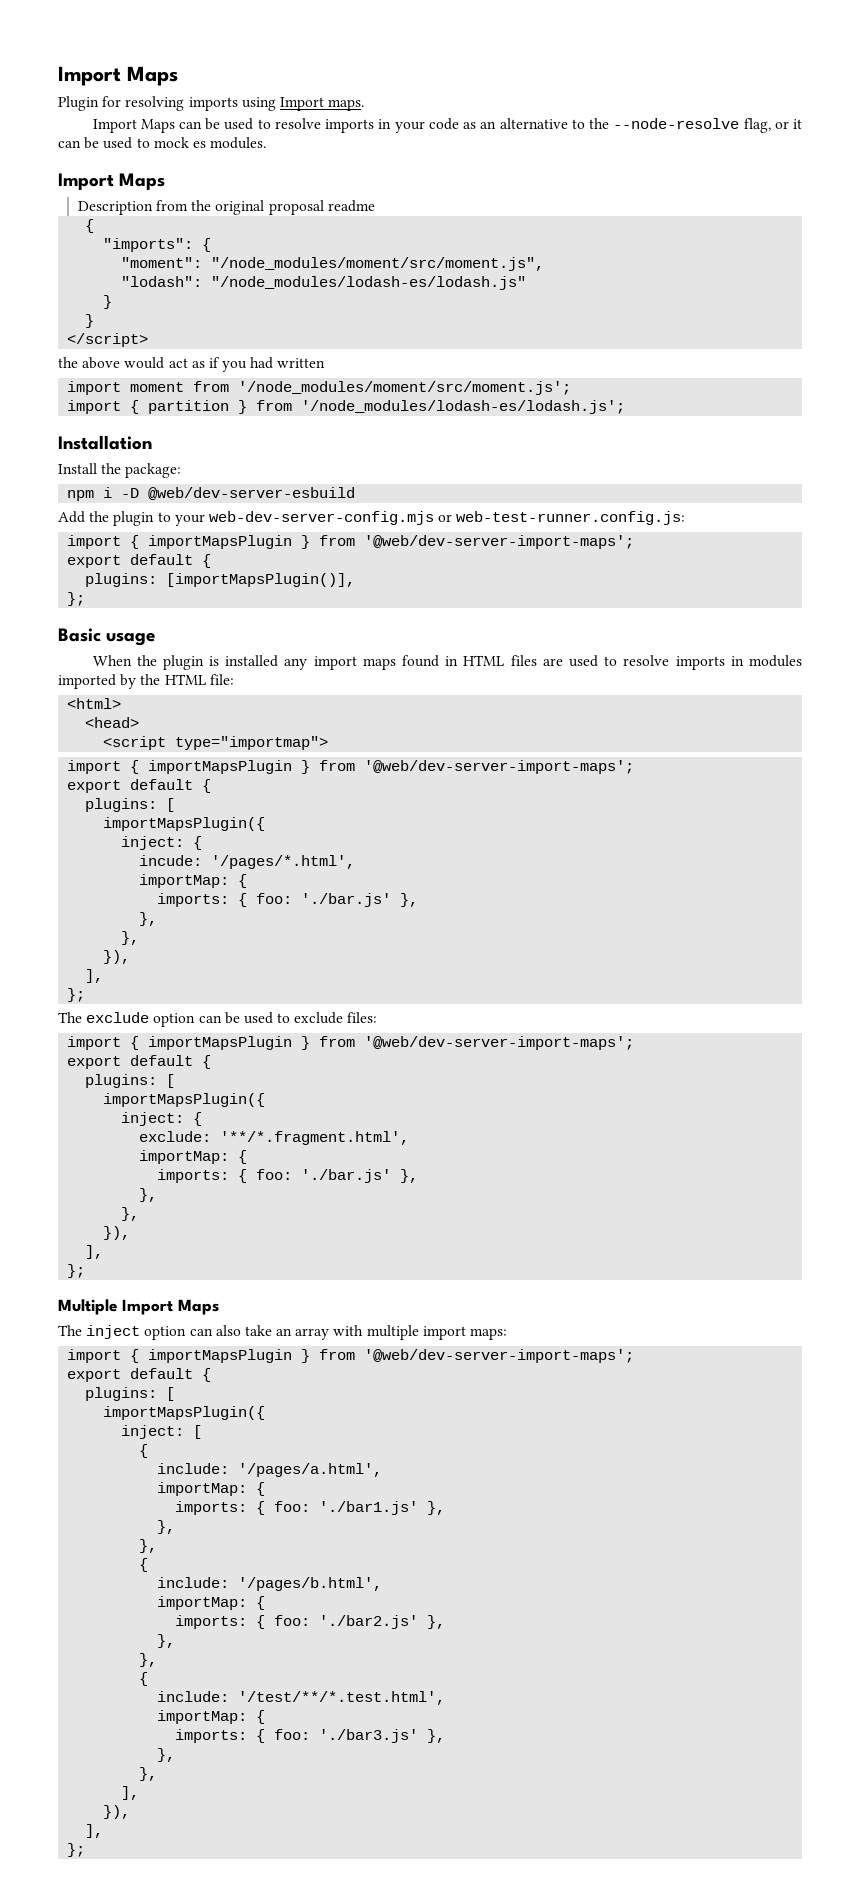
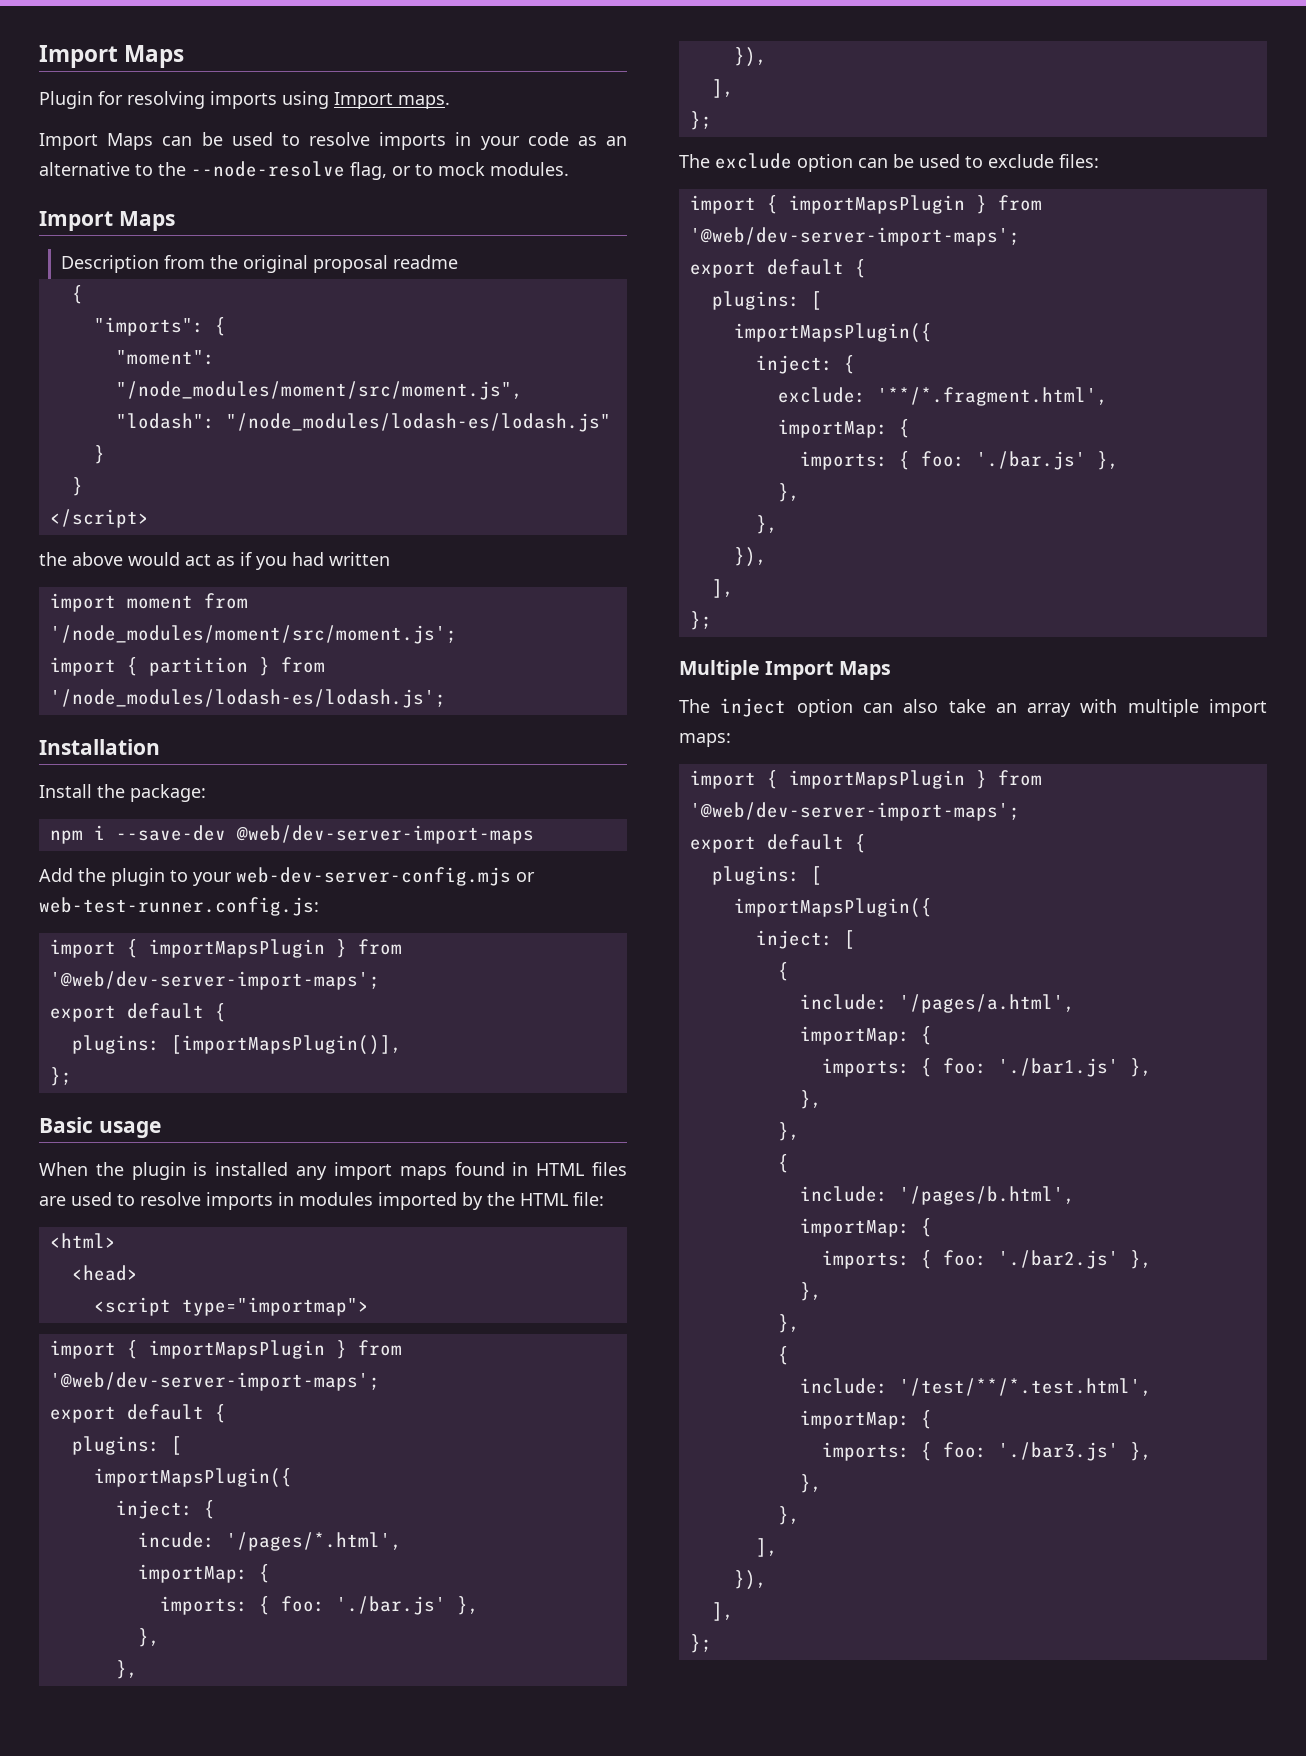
[793,119,803,129] [58,137,133,149] it can be used -> (411, 171) none
[192,141,206,148] es -> (485, 169) none
[121,487,356,500] -D @web/dev-server-esbuild -> [115,825,534,844] --save-dev @web/dev-server-import-maps

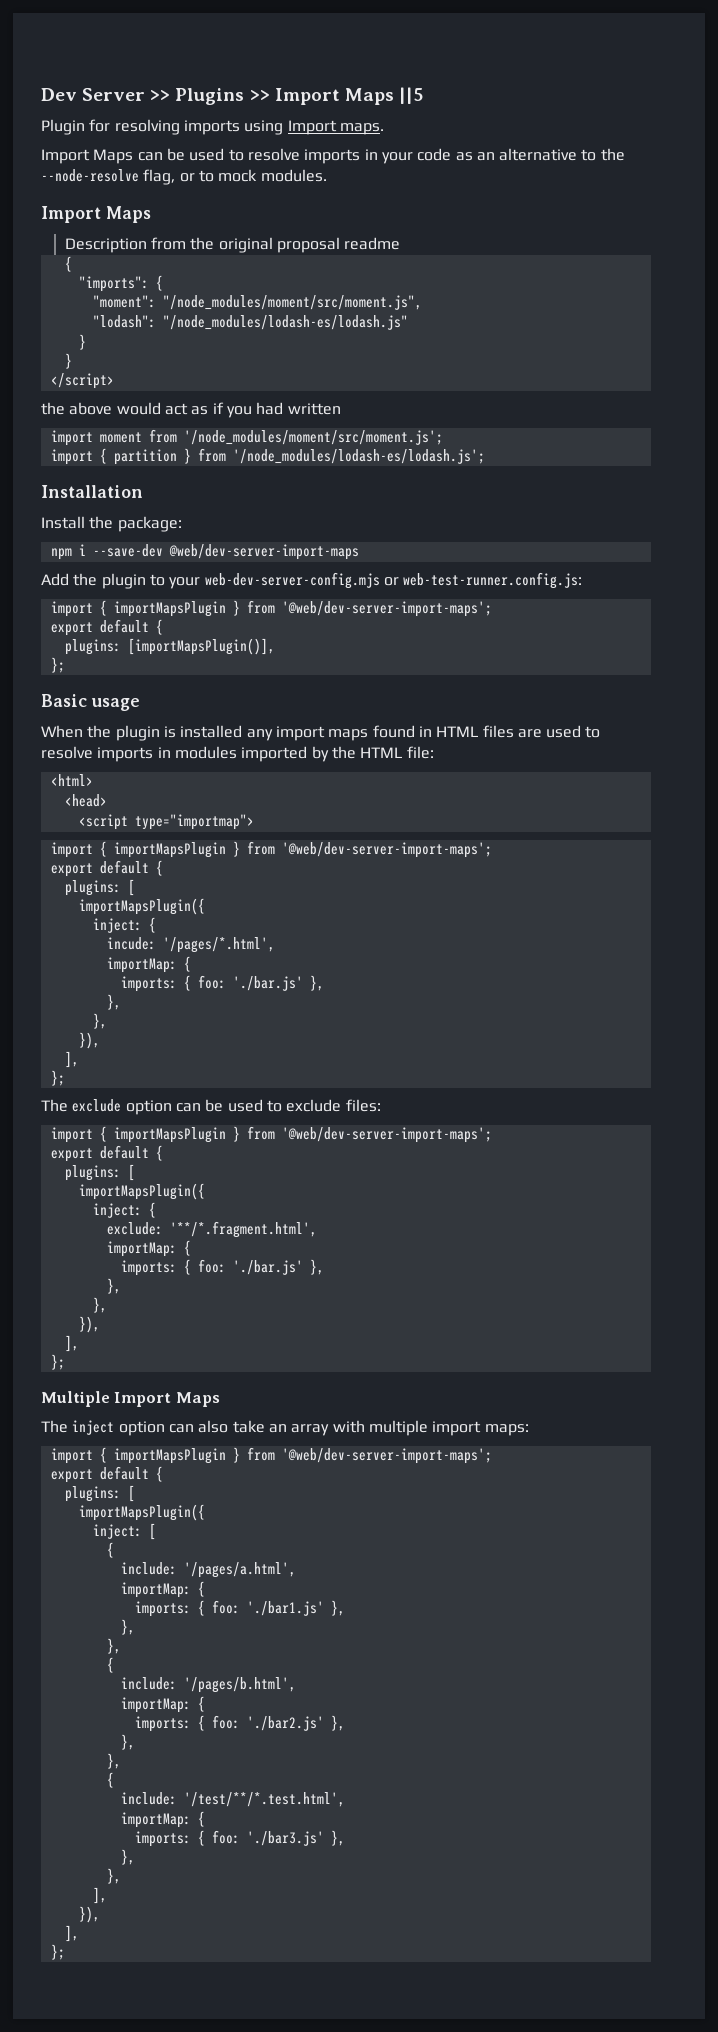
[39,45,185,68] Import Maps -> [41,87,423,105] Dev Server >> Plugins >> Import Maps ||5

